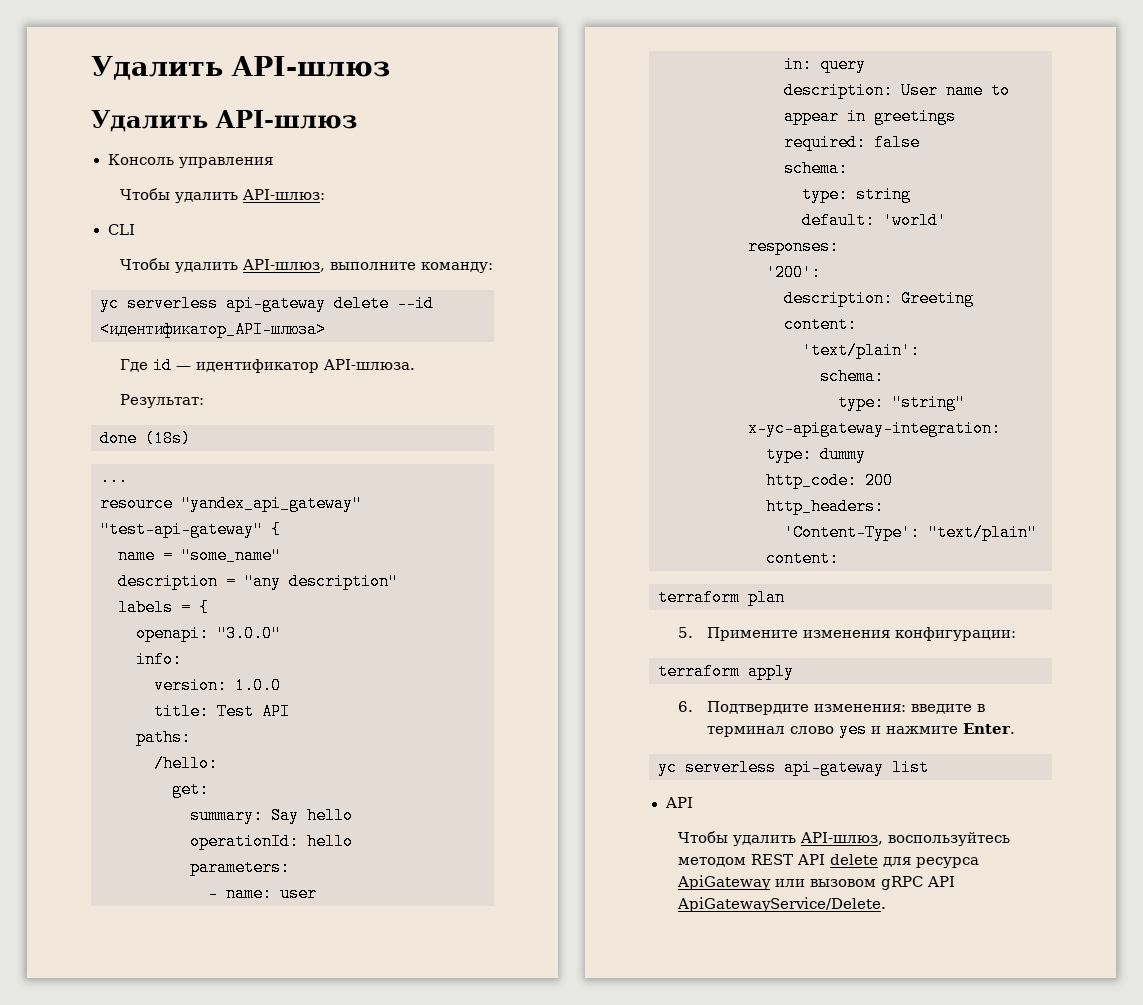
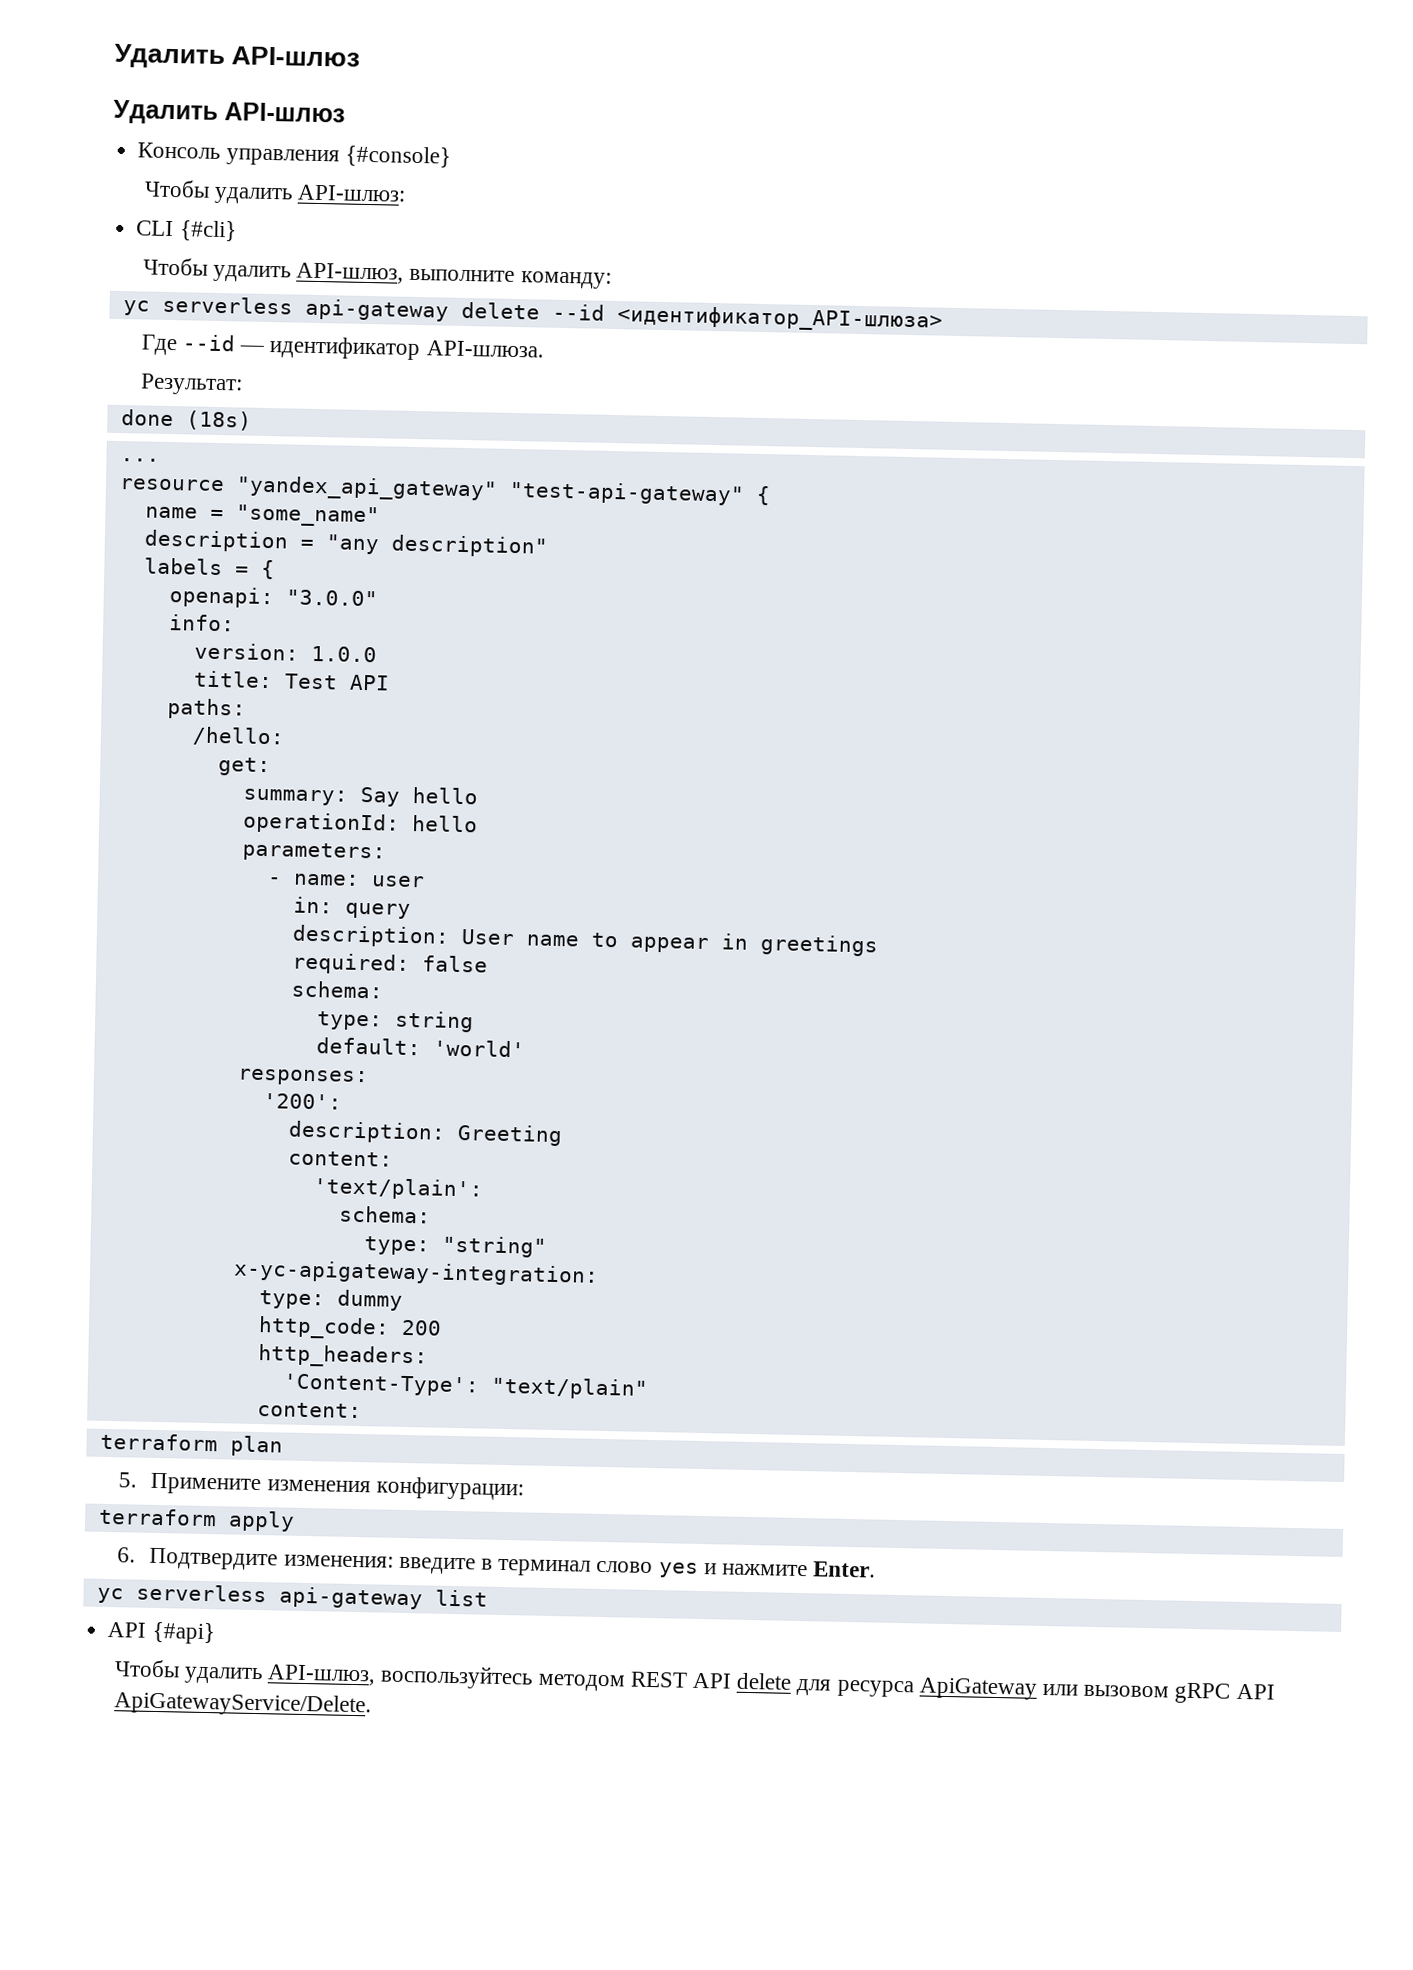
(273, 162) none -> [344,145,451,168] {#console}
(135, 229) none -> [178,220,237,242] {#cli}
[152,357,172,374] id -> [181,334,236,352] --id
(693, 802) none -> [151,1621,215,1645] {#api}

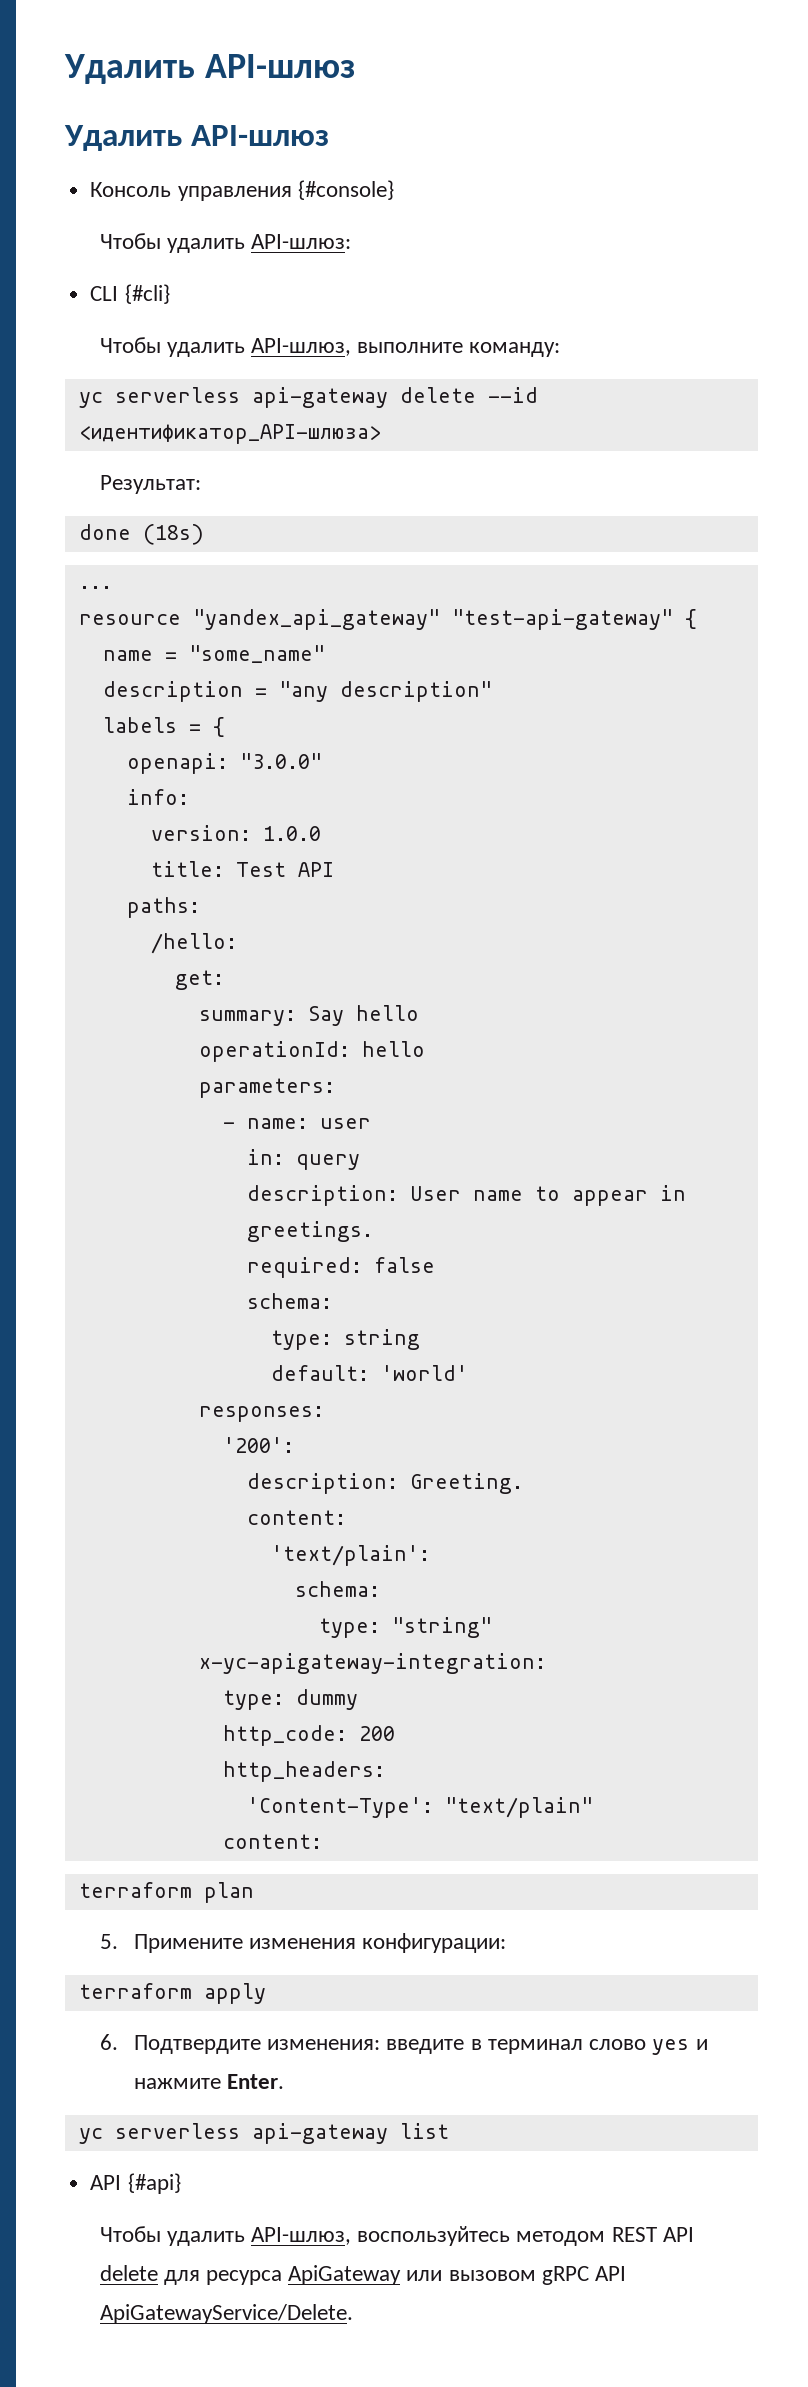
[140,334,544,361] // Где --id — идентификатор API-шлюза. -> (381, 434) none
[759,934,879,957] greetings -> [246,1221,373,1242] greetings.
[456,1123,563,1147] Greeting -> [409,1473,523,1494] Greeting.

